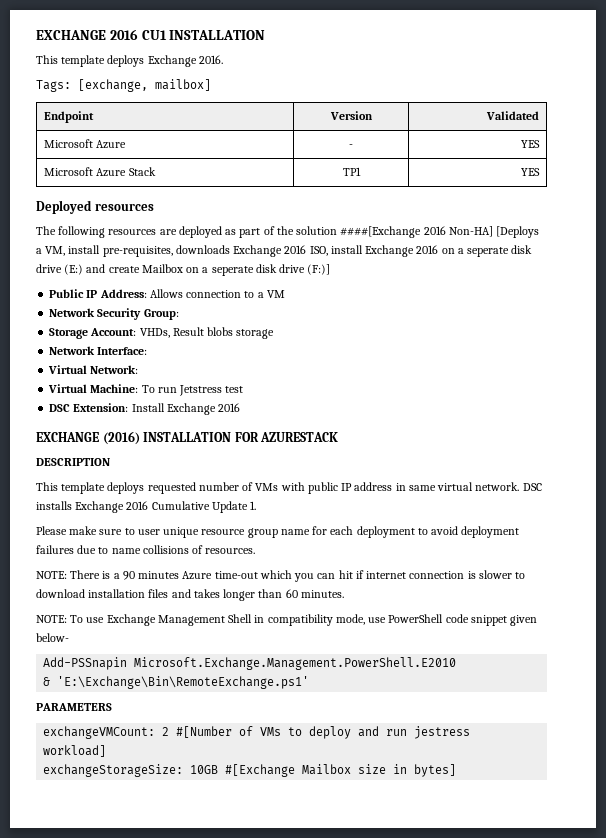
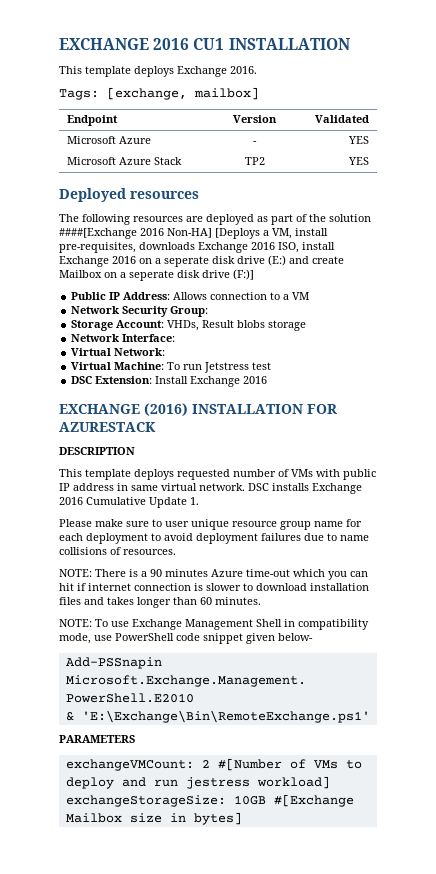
[342,167,361,176] TP1 -> [244,157,265,165] TP2

